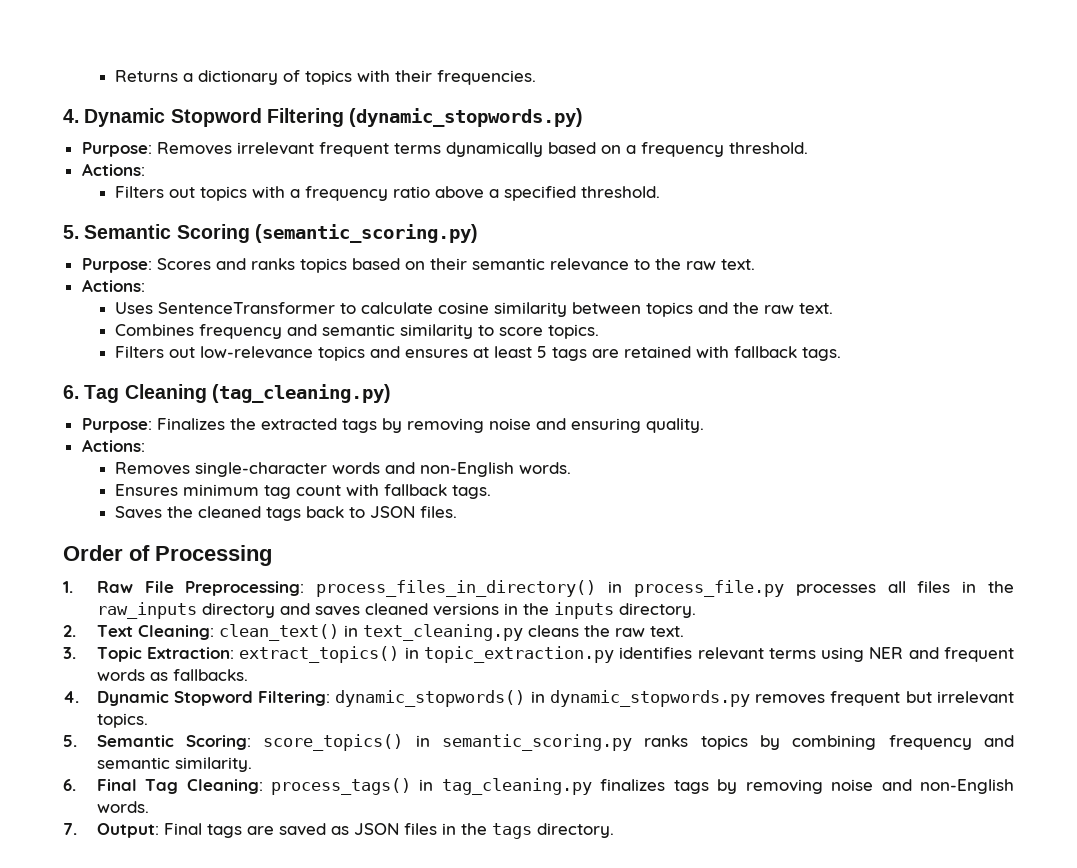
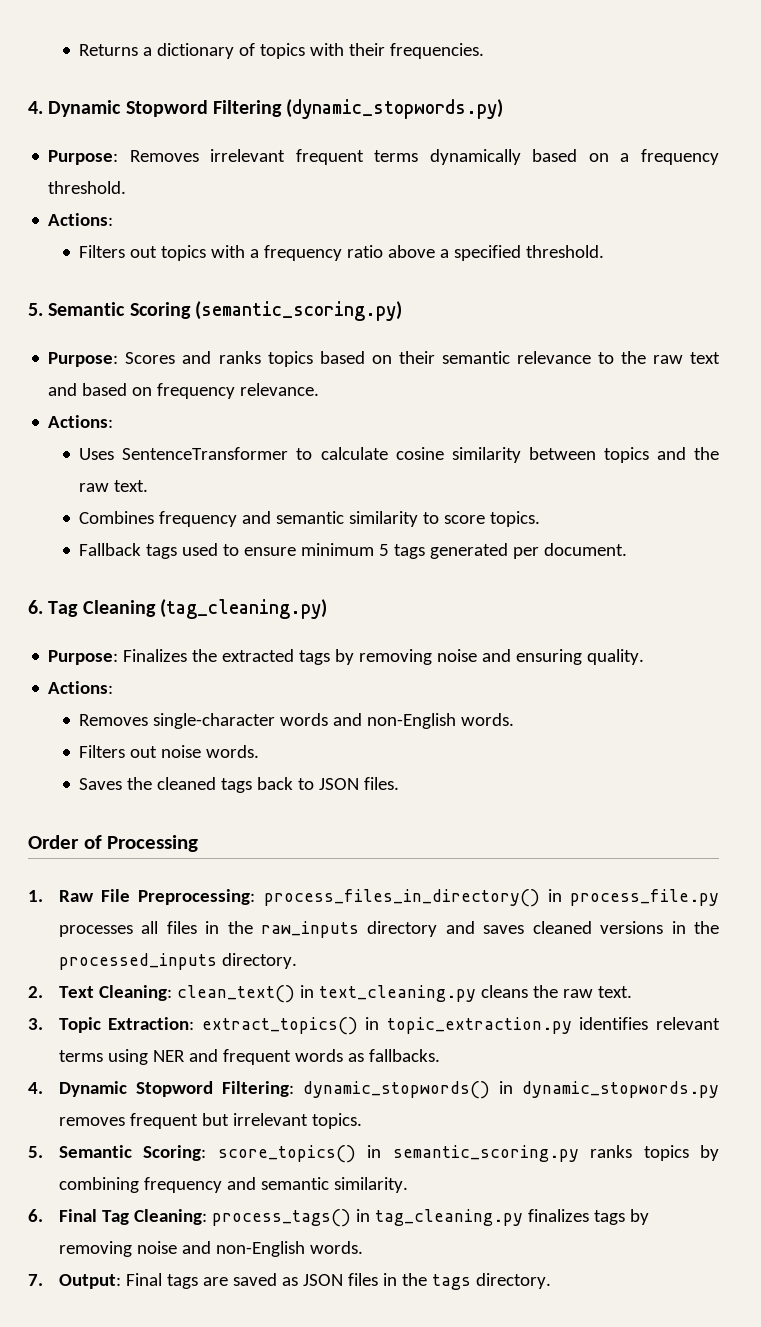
[720,259,755,270] text. -> [689,352,720,364] [48,383,320,399] text and based on frequency relevance.
[115,346,842,361] Filters out low-relevance topics and ensures at least 5 tags are retained with fallback tags. -> [79,543,628,559] Fallback tags used to ensure minimum 5 tags generated per document.
[115,484,492,499] Ensures minimum tag count with fallback tags. -> [79,745,260,758] Filters out noise words.
[553,602,614,619] inputs -> [58,953,217,970] processed_inputs

